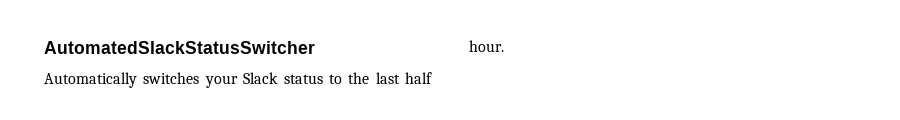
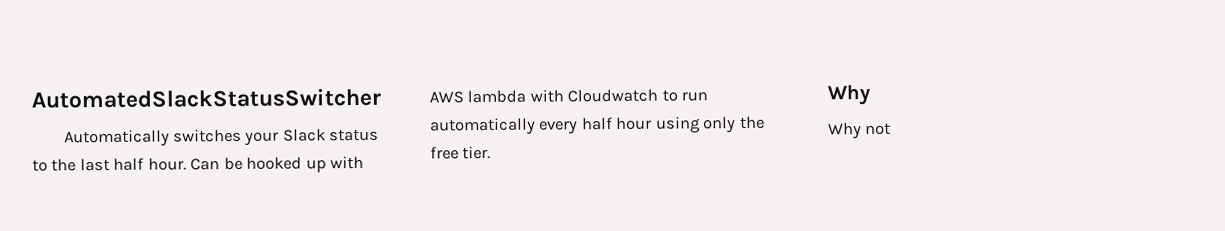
(504, 46) none -> [190,155,365,173] [429,88,709,104] [430,115,765,136] [430,145,492,160] [827,83,871,106] [828,122,892,140] Can be hooked up with AWS lambda with Cloudwatch to run automatically every half hour using only the free tier. // Why // Why not

